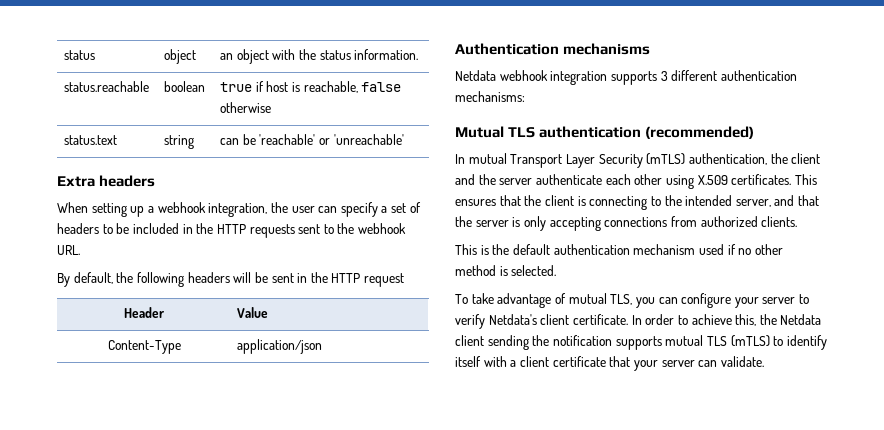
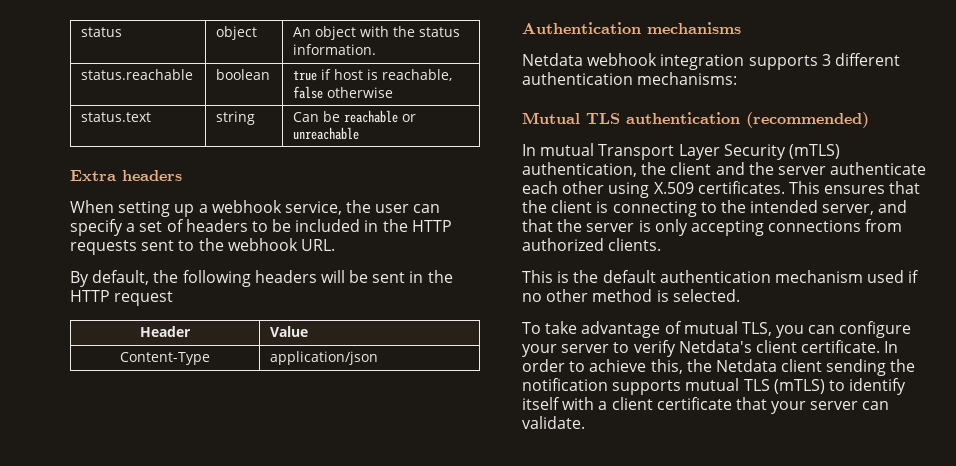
[220,53,234,60] an -> [293,27,312,37] An
[220,134,404,145] can be 'reachable' or 'unreachable' -> [293,110,417,123] [293,127,360,140] Can be reachable or unreachable
[208,203,268,217] integration, -> [284,201,342,215] service,

